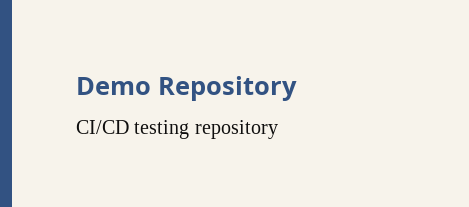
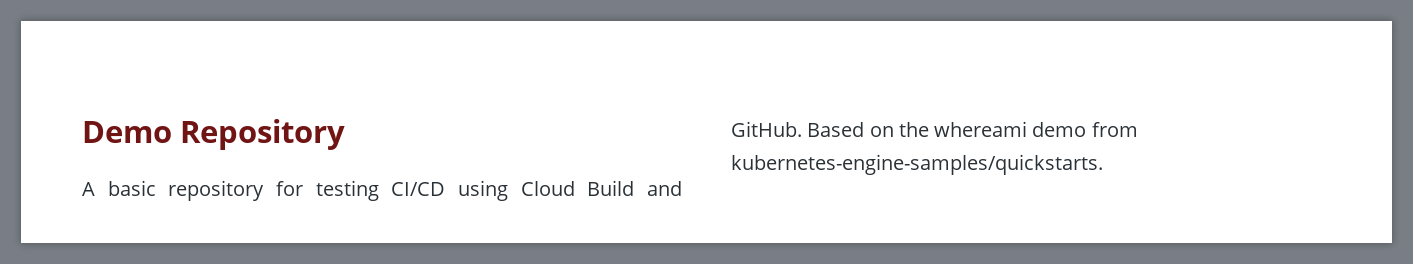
[76,120,278,139] CI/CD testing repository -> [82,180,682,201] [731,121,1138,137] [731,154,1103,175] A basic repository for testing CI/CD using Cloud Build and GitHub. Based on the whereami demo from kubernetes-engine-samples/quickstarts.

